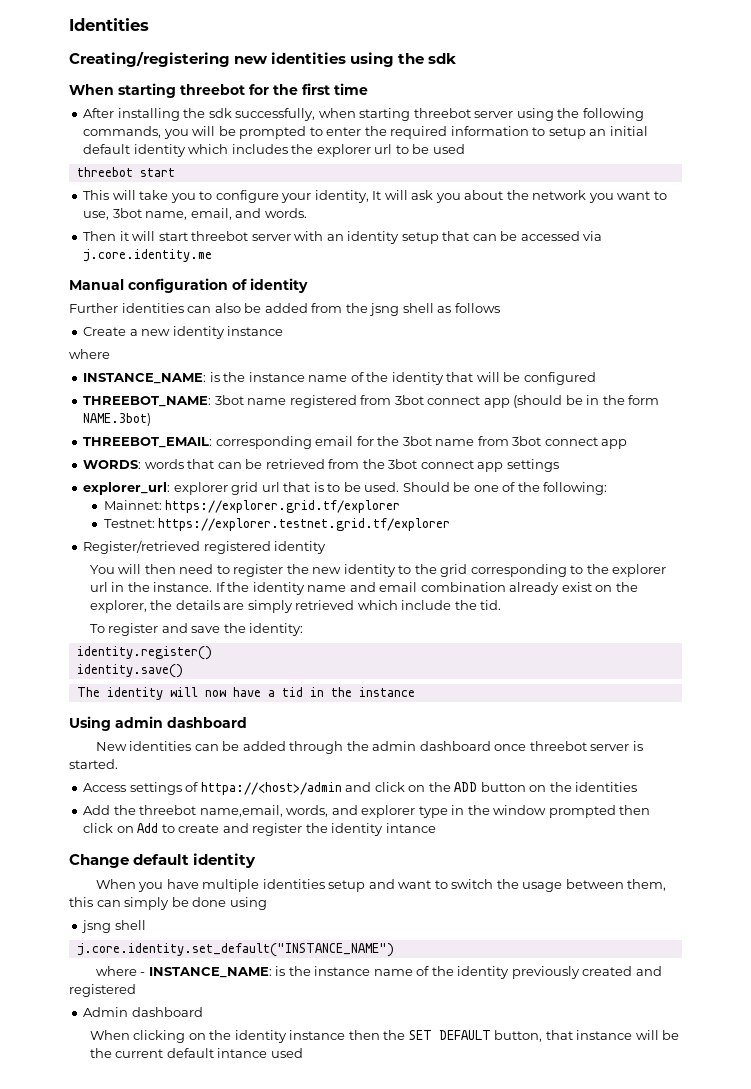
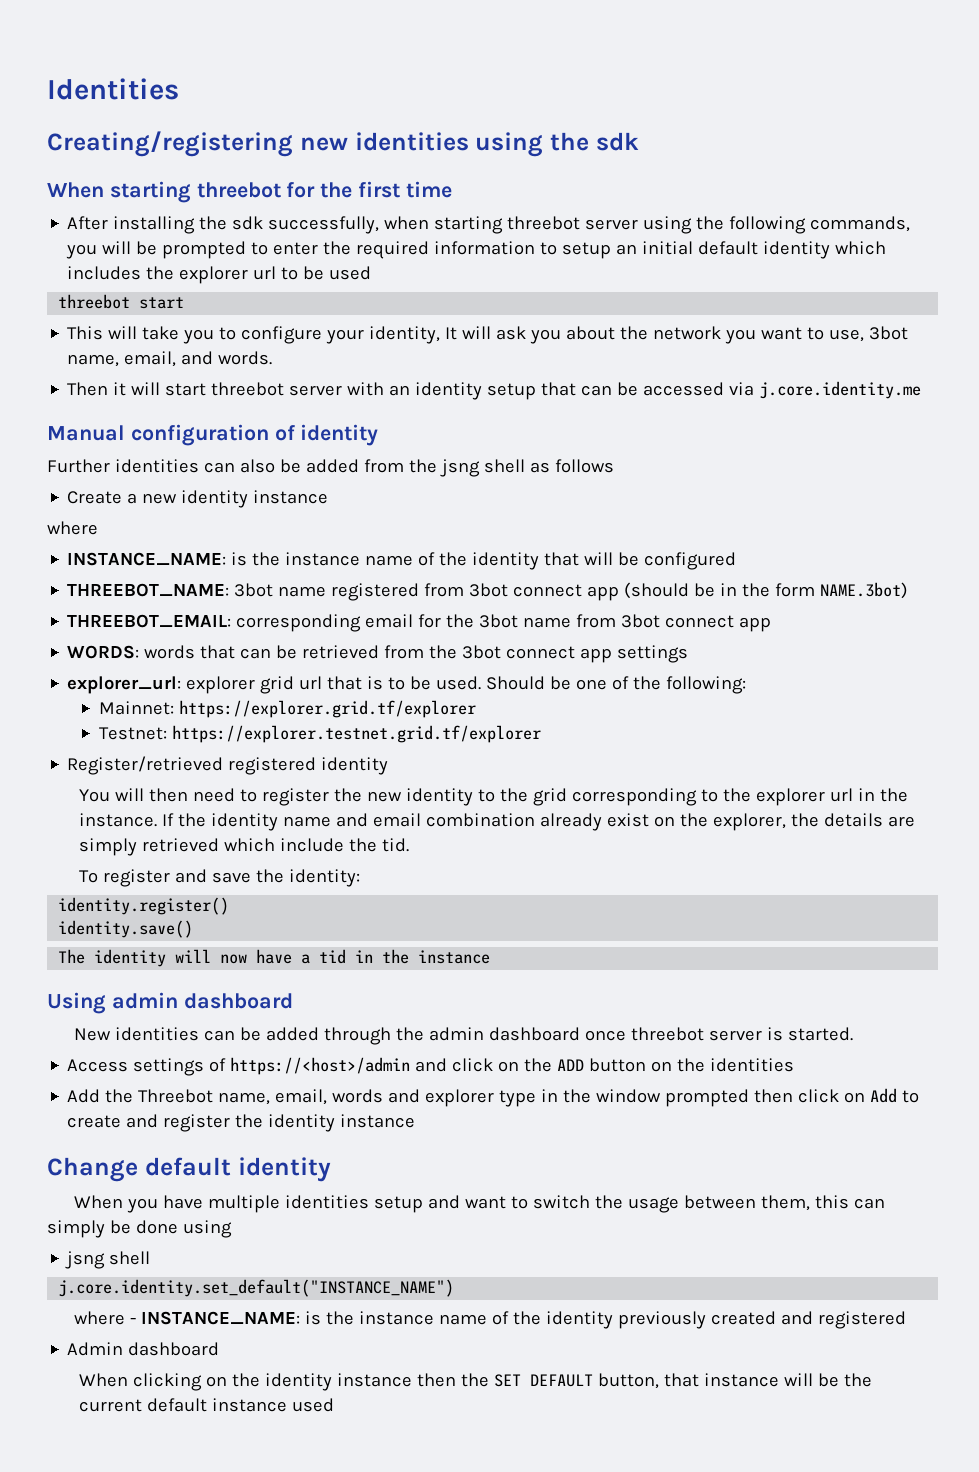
[200,782,342,795] httpa://<host>/admin -> [230,1057,411,1075] https://<host>/admin
[139,805,329,817] threebot name,email, words, -> [138,1089,384,1105] Threebot name, email, words
[385,823,436,833] intance -> [340,1114,416,1128] instance
[217,1048,268,1058] intance -> [211,1398,287,1412] instance

